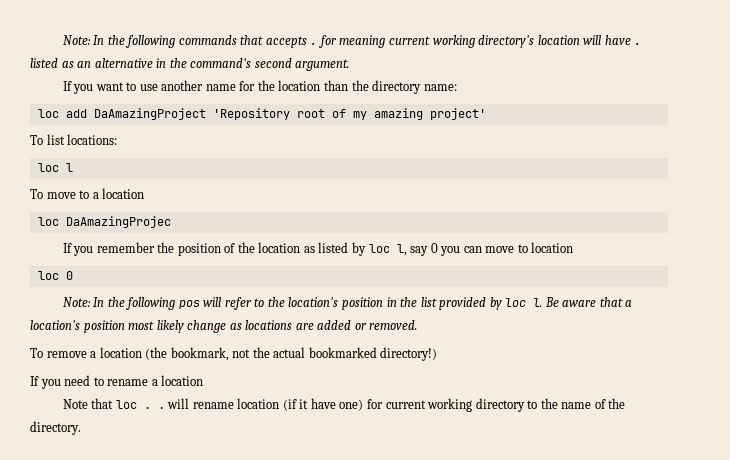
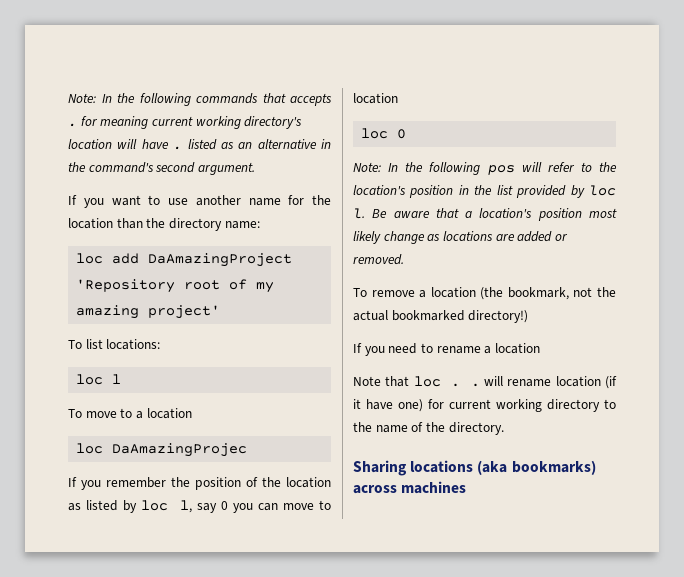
(81, 428) none -> [353,460,596,476] [353,481,467,494] // Sharing locations (aka bookmarks) across machines

